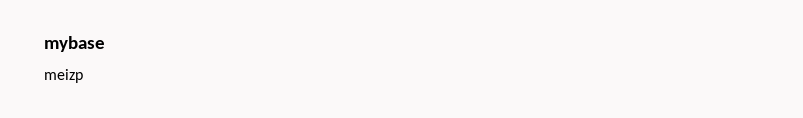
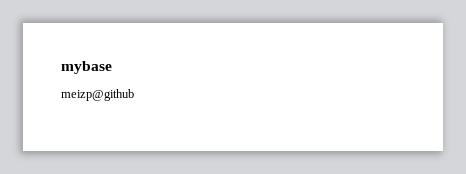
[44,69,83,83] meizp -> [61,89,134,101] meizp@github

